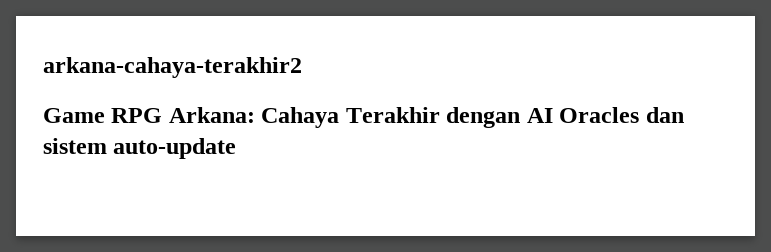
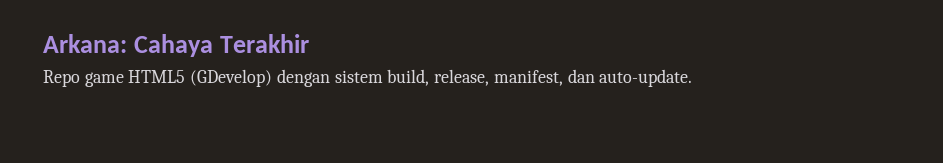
[43,57,302,78] [43,108,163,123] arkana-cahaya-terakhir2 // Game RPG -> (43, 43) none
[446,107,684,128] [43,138,237,159] dengan AI Oracles dan sistem auto-update -> [43,69,693,87] // Repo game HTML5 (GDevelop) dengan sistem build, release, manifest, dan auto-update.

